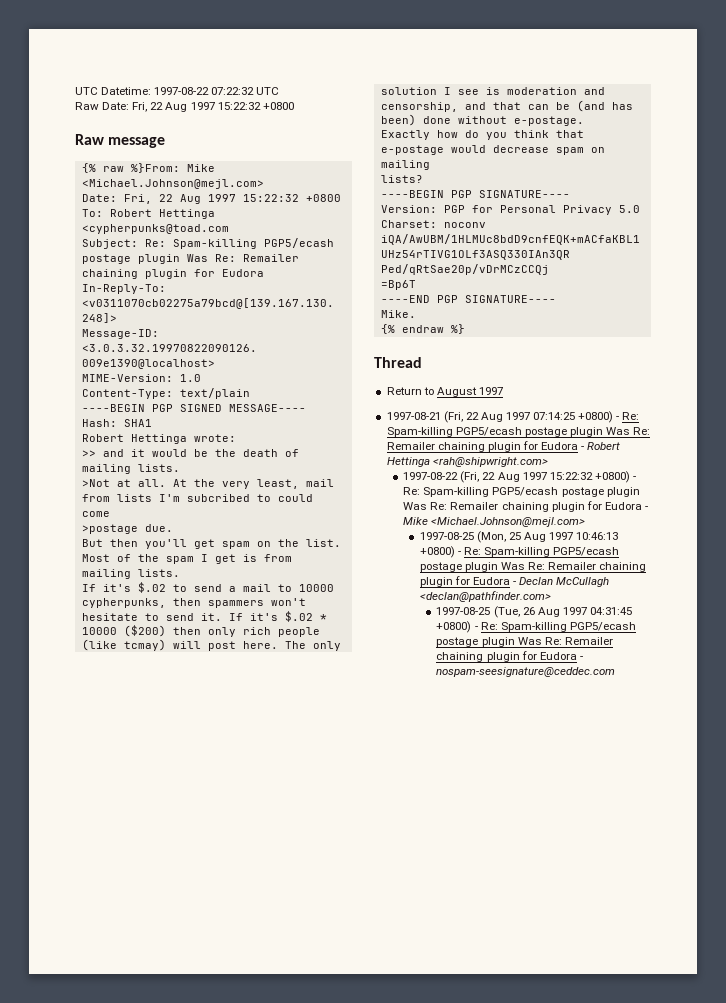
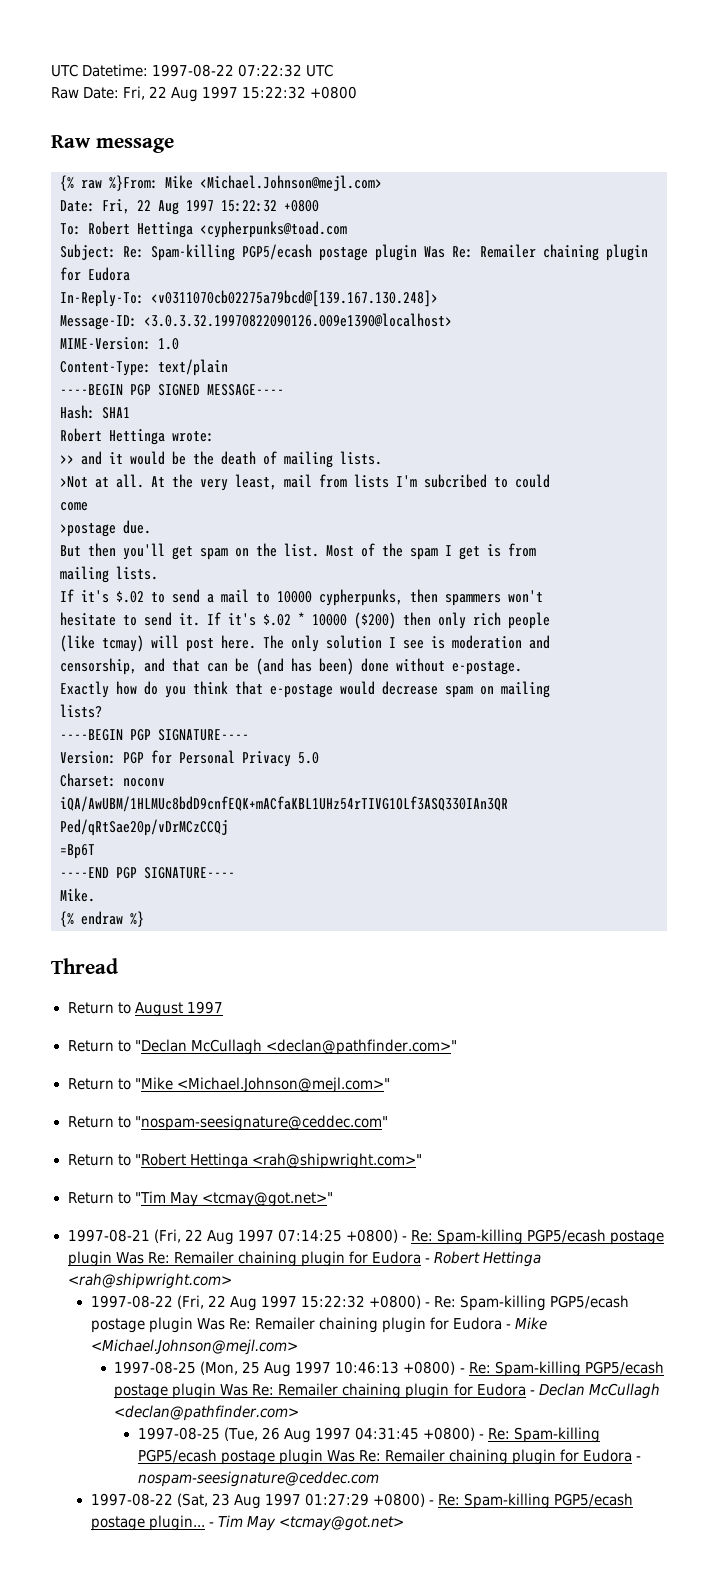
(503, 391) none -> [67,1039,457,1055] [67,1077,390,1093] [67,1115,388,1131] [67,1153,422,1169] [67,1191,333,1207] // Return to "Declan McCullagh <declan@pathfinder.com>" // Return to "Mike <Michael.Johnson@mejl.com>" // Return to "nospam-seesignature@ceddec.com" // Return to "Robert Hettinga <rah@shipwright.com>" // Return to "Tim May <tcmay@got.net>"
(616, 672) none -> [90,1493,634,1509] [90,1515,405,1531] // 1997-08-22 (Sat, 23 Aug 1997 01:27:29 +0800) - Re: Spam-killing PGP5/ecash postage plugin... - Tim May <tcmay@got.net>

